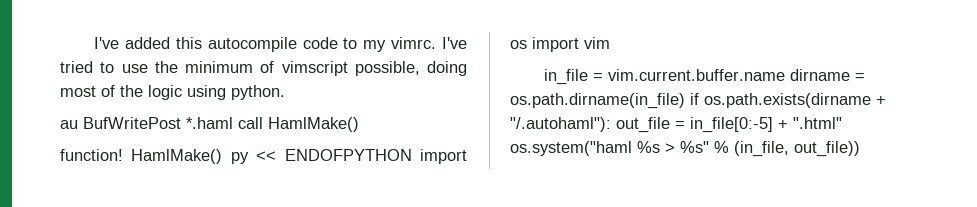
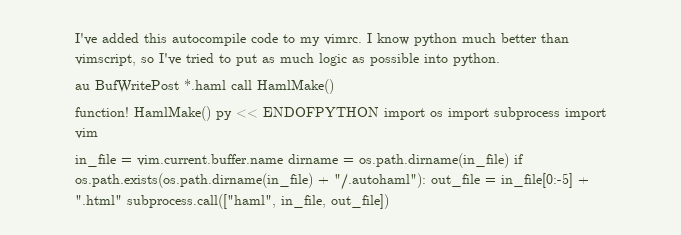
[442,37,467,49] [60,61,467,76] [60,85,226,100] I've tried to use the minimum of vimscript possible, doing most of the logic using -> [367,33,569,46] [75,53,448,66] I know python much better than vimscript, so I've tried to put as much logic as possible into
(579, 44) none -> [494,107,606,120] subprocess import
[704,93,871,108] os.path.exists(dirname -> [75,173,313,188] os.path.exists(os.path.dirname(in_file)
[510,141,860,157] os.system("haml %s > %s" % (in_file, out_file)) -> [127,194,389,209] subprocess.call(["haml", in_file, out_file])

